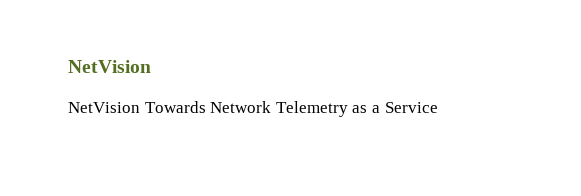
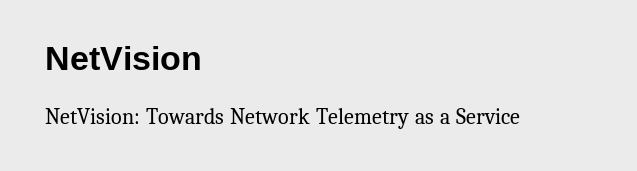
[68,102,140,113] NetVision -> [45,108,140,124] NetVision:

